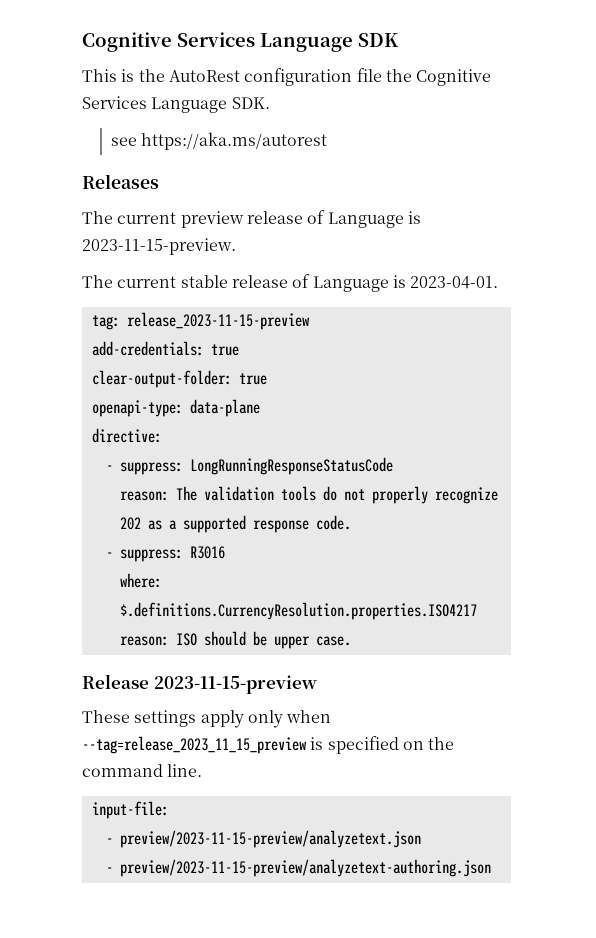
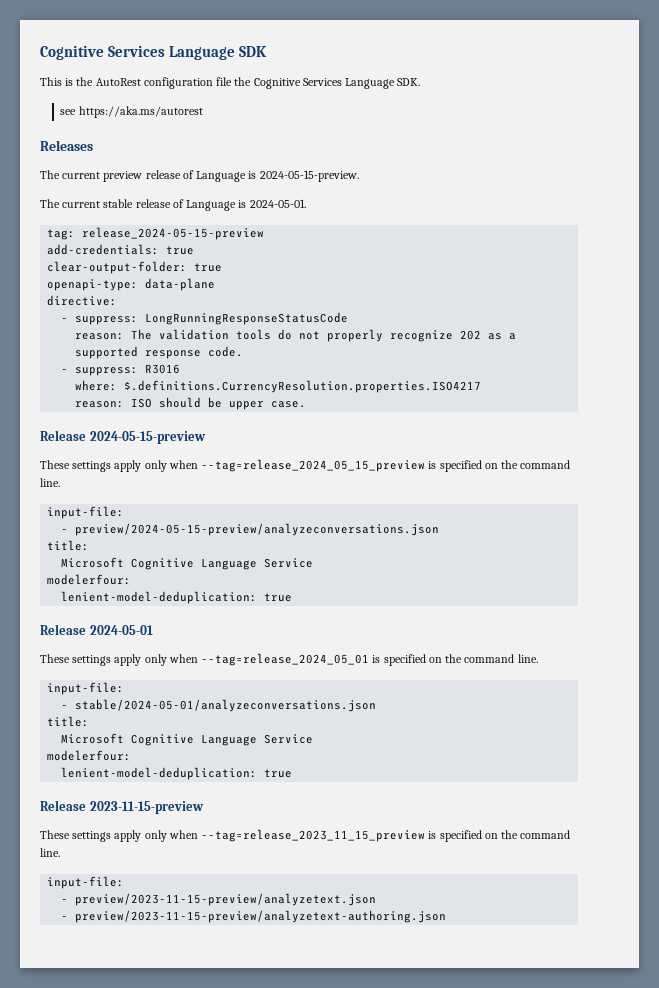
[82,238,236,255] 2023-11-15-preview. -> [259,170,359,182] 2024-05-15-preview.
[410,276,499,289] 2023-04-01. -> [249,199,306,208] 2024-05-01.
[126,312,310,330] release_2023-11-15-preview -> [82,227,265,240] release_2024-05-15-preview
(351, 641) none -> [40,430,206,444] [40,459,571,472] [40,478,60,487] [47,506,125,519] [61,523,440,536] [47,540,90,551] [61,557,314,570] [47,574,132,585] [61,591,293,604] [40,624,153,635] [40,653,538,666] [47,682,125,695] [61,699,377,712] [47,716,90,727] [61,733,314,746] [47,750,132,761] [61,767,293,780] // Release 2024-05-15-preview // These settings apply only when --tag=release_2024_05_15_preview is specified on the command line. // input-file: // - preview/2024-05-15-preview/analyzeconversations.json // title: // Microsoft Cognitive Language Service // modelerfour: // lenient-model-deduplication: true // Release 2024-05-01 // These settings apply only when --tag=release_2024_05_01 is specified on the command line. // input-file: // - stable/2024-05-01/analyzeconversations.json // title: // Microsoft Cognitive Language Service // modelerfour: // lenient-model-deduplication: true

